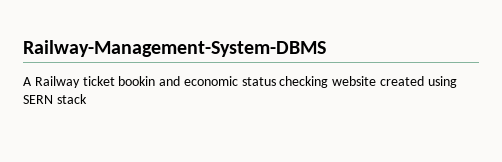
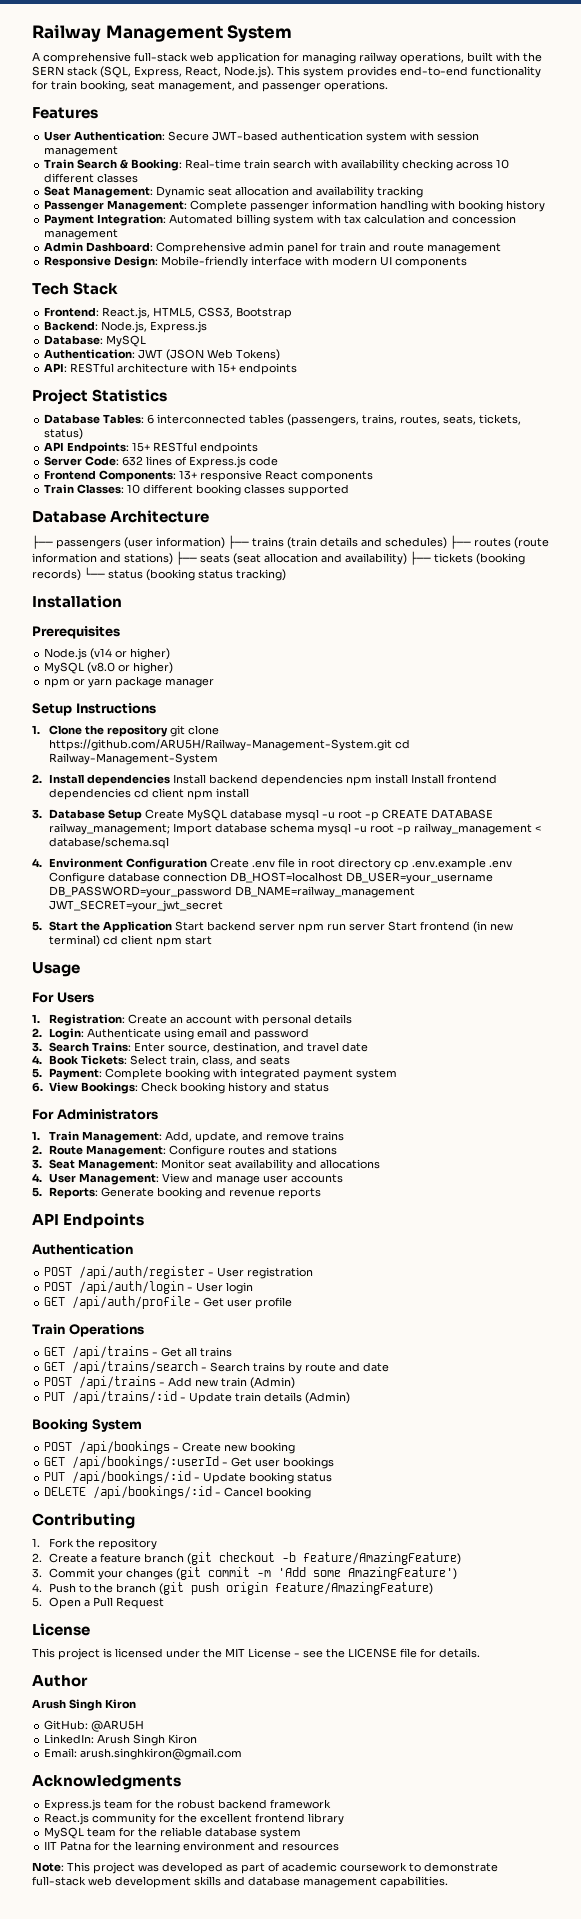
[23,40,326,57] [23,76,457,88] [23,94,87,104] Railway-Management-System-DBMS // A Railway ticket bookin and economic status checking website created using SERN stack -> [32,24,293,42] [32,52,542,64] [32,66,541,78] [32,80,388,92] [32,107,98,119] [44,131,480,143] [44,146,119,157] [44,159,510,171] [44,173,139,183] [44,186,424,198] [44,200,546,212] [44,214,517,226] [44,229,119,240] [44,242,502,254] [44,256,468,268] [32,282,119,295] [44,307,293,319] [44,321,208,333] [44,335,147,347] [44,349,281,361] [44,363,298,375] [32,389,168,405] [44,414,522,426] [44,428,84,440] [44,442,259,454] [44,456,279,468] [44,470,374,482] [44,484,350,496] [32,510,210,523] [32,535,549,549] [32,551,525,565] [32,567,286,581] [32,595,122,608] [32,626,120,639] [44,648,171,660] [44,662,174,674] [44,676,215,688] [32,703,156,716] [32,725,219,737] [48,739,410,751] [48,753,218,765] [32,774,497,786] [48,788,249,800] [32,809,493,821] [48,823,541,835] [48,837,169,849] [32,858,512,870] [48,872,493,884] [48,886,415,898] [48,900,223,912] [32,921,513,933] [48,935,212,947] [32,962,80,977] [32,992,94,1003] [32,1014,352,1026] [32,1028,309,1040] [32,1042,368,1053] [32,1055,290,1066] [32,1068,397,1080] [32,1082,329,1094] [32,1109,158,1120] [32,1131,344,1143] [32,1145,337,1157] [32,1159,380,1171] [32,1173,343,1185] [32,1187,321,1199] [32,1213,145,1228] [32,1244,133,1255] [44,1266,314,1279] [44,1281,254,1294] [44,1296,293,1309] [32,1324,144,1337] [44,1346,233,1359] [44,1361,390,1374] [44,1376,296,1389] [44,1391,351,1404] [32,1419,142,1432] [44,1441,296,1454] [44,1456,335,1469] [44,1471,333,1484] [44,1486,312,1499] [32,1513,135,1529] [32,1538,157,1550] [32,1552,461,1565] [32,1567,457,1580] [32,1582,433,1595] [32,1597,164,1609] [32,1623,90,1636] [32,1648,480,1660] [32,1675,88,1687] [32,1699,136,1711] [44,1720,145,1732] [44,1734,198,1746] [44,1748,243,1760] [32,1775,181,1790] [44,1799,332,1811] [44,1813,345,1825] [44,1827,302,1839] [44,1841,340,1853] [32,1862,498,1874] [32,1876,448,1888] Railway Management System // A comprehensive full-stack web application for managing railway operations, built with the SERN stack (SQL, Express, React, Node.js). This system provides end-to-end functionality for train booking, seat management, and passenger operations. // Features // User Authentication: Secure JWT-based authentication system with session management // Train Search & Booking: Real-time train search with availability checking across 10 different classes // Seat Management: Dynamic seat allocation and availability tracking // Passenger Management: Complete passenger information handling with booking history // Payment Integration: Automated billing system with tax calculation and concession management // Admin Dashboard: Comprehensive admin panel for train and route management // Responsive Design: Mobile-friendly interface with modern UI components // Tech Stack // Frontend: React.js, HTML5, CSS3, Bootstrap // Backend: Node.js, Express.js // Database: MySQL // Authentication: JWT (JSON Web Tokens) // API: RESTful architecture with 15+ endpoints // Project Statistics // Database Tables: 6 interconnected tables (passengers, trains, routes, seats, tickets, status) // API Endpoints: 15+ RESTful endpoints // Server Code: 632 lines of Express.js code // Frontend Components: 13+ responsive React components // Train Classes: 10 different booking classes supported // Database Architecture // ├── passengers (user information) ├── trains (train details and schedules) ├── routes (route information and stations) ├── seats (seat allocation and availability) ├── tickets (booking records) └── status (booking status tracking) // Installation // Prerequisites // Node.js (v14 or higher) // MySQL (v8.0 or higher) // npm or yarn package manager // Setup Instructions // 1. Clone the repository git clone https://github.com/ARU5H/Railway-Management-System.git cd Railway-Management-System // 2. Install dependencies Install backend dependencies npm install Install frontend dependencies cd client npm install // 3. Database Setup Create MySQL database mysql -u root -p CREATE DATABASE railway_management; Import database schema mysql -u root -p railway_management < database/schema.sql // 4. Environment Configuration Create .env file in root directory cp .env.example .env Configure database connection DB_HOST=localhost DB_USER=your_username DB_PASSWORD=your_password DB_NAME=railway_management JWT_SECRET=your_jwt_secret // 5. Start the Application Start backend server npm run server Start frontend (in new terminal) cd client npm start // Usage // For Users // 1. Registration: Create an account with personal details // 2. Login: Authenticate using email and password // 3. Search Trains: Enter source, destination, and travel date // 4. Book Tickets: Select train, class, and seats // 5. Payment: Complete booking with integrated payment system // 6. View Bookings: Check booking history and status // For Administrators // 1. Train Management: Add, update, and remove trains // 2. Route Management: Configure routes and stations // 3. Seat Management: Monitor seat availability and allocations // 4. User Management: View and manage user accounts // 5. Reports: Generate booking and revenue reports // API Endpoints // Authentication // POST /api/auth/register - User registration // POST /api/auth/login - User login // GET /api/auth/profile - Get user profile // Train Operations // GET /api/trains - Get all trains // GET /api/trains/search - Search trains by route and date // POST /api/trains - Add new train (Admin) // PUT /api/trains/:id - Update train details (Admin) // Booking System // POST /api/bookings - Create new booking // GET /api/bookings/:userId - Get user bookings // PUT /api/bookings/:id - Update booking status // DELETE /api/bookings/:id - Cancel booking // Contributing // 1. Fork the repository // 2. Create a feature branch (git checkout -b feature/AmazingFeature) // 3. Commit your changes (git commit -m 'Add some AmazingFeature') // 4. Push to the branch (git push origin feature/AmazingFeature) // 5. Open a Pull Request // License // This project is licensed under the MIT License - see the LICENSE file for details. // Author // Arush Singh Kiron // GitHub: @ARU5H // LinkedIn: Arush Singh Kiron // Email: arush.singhkiron@gmail.com // Acknowledgments // Express.js team for the robust backend framework // React.js community for the excellent frontend library // MySQL team for the reliable database system // IIT Patna for the learning environment and resources // Note: This project was developed as part of academic coursework to demonstrate full-stack web development skills and database management capabilities.

